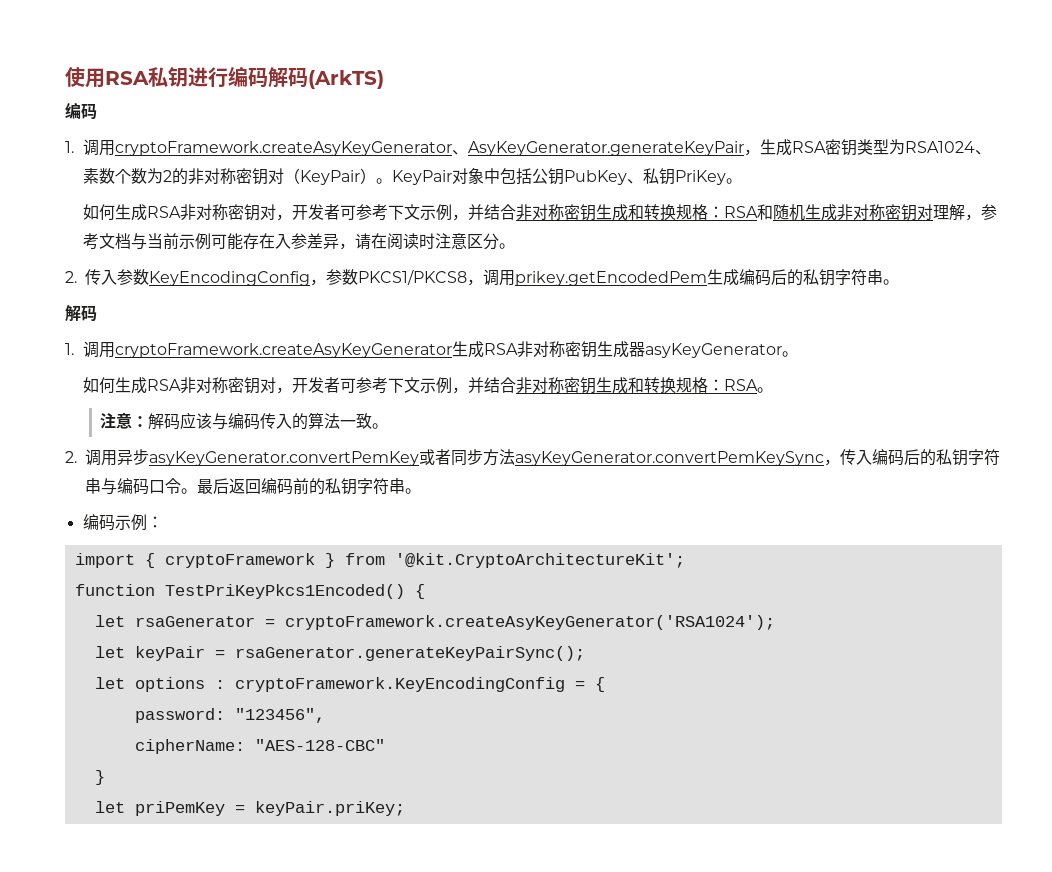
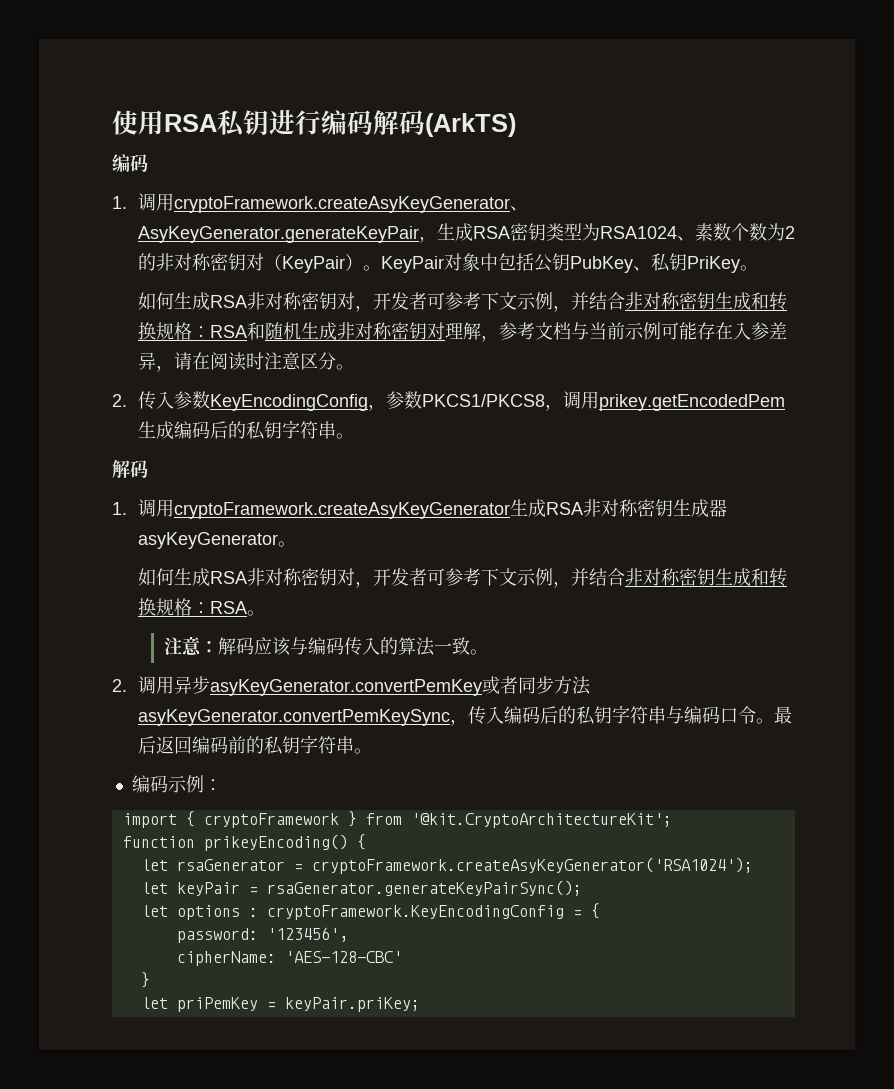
[164,584,405,599] TestPriKeyPkcs1Encoded() -> [203,834,348,851] prikeyEncoding()
[234,708,325,723] "123456", -> [266,927,348,942] '123456',
[254,739,385,751] "AES-128-CBC" -> [284,951,402,963] 'AES-128-CBC'

